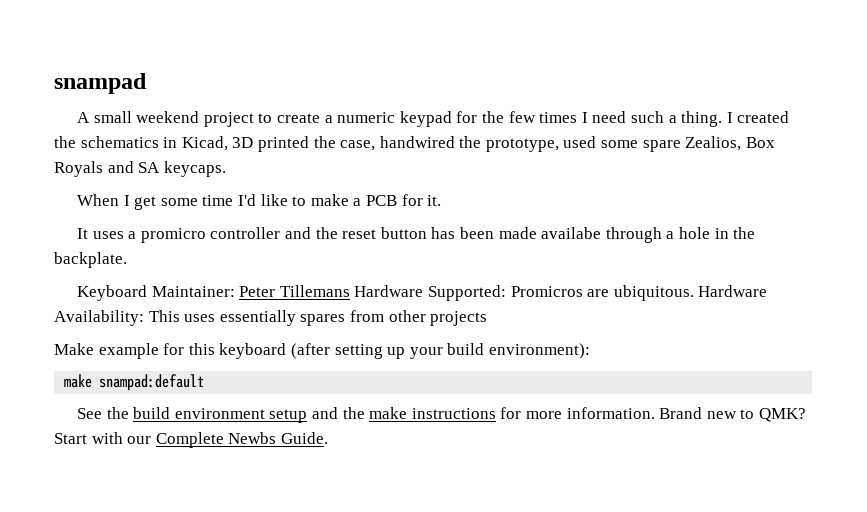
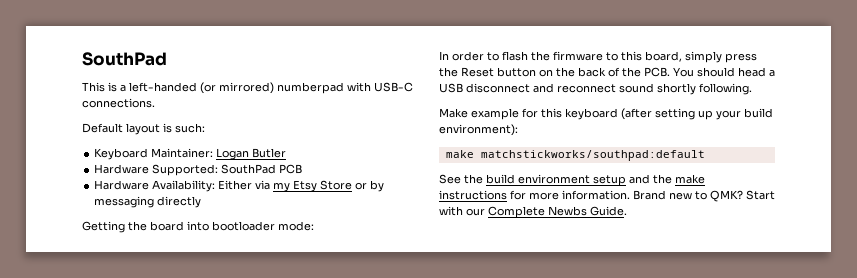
[54,73,147,94] [77,111,790,127] [54,136,775,152] [54,161,226,177] [77,194,442,210] [77,227,756,243] [54,252,127,268] [77,285,768,301] [54,310,488,326] snampad // A small weekend project to create a numeric keypad for the few times I need such a thing. I created the schematics in Kicad, 3D printed the case, handwired the prototype, used some spare Zealios, Box Royals and SA keycaps. // When I get some time I'd like to make a PCB for it. // It uses a promicro controller and the reset button has been made availabe through a hole in the backplate. // Keyboard Maintainer: Peter Tillemans Hardware Supported: Promicros are ubiquitous. Hardware Availability: This uses essentially spares from other projects -> [82,52,167,66] [82,82,413,94] [82,98,155,108] [82,123,205,135] [94,148,287,160] [94,164,303,176] [94,180,385,192] [94,196,202,208] [82,221,314,233] [439,51,757,63] [439,67,775,77] [439,83,752,95] SouthPad // This is a left-handed (or mirrored) numberpad with USB-C connections. // Default layout is such: // Keyboard Maintainer: Logan Butler // Hardware Supported: SouthPad PCB // Hardware Availability: Either via my Etsy Store or by messaging directly // Getting the board into bootloader mode: // In order to flash the firmware to this board, simply press the Reset button on the back of the PCB. You should head a USB disconnect and reconnect sound shortly following.
[99,374,205,391] snampad:default -> [480,150,705,161] matchstickworks/southpad:default

